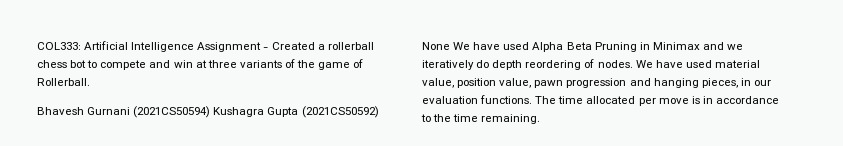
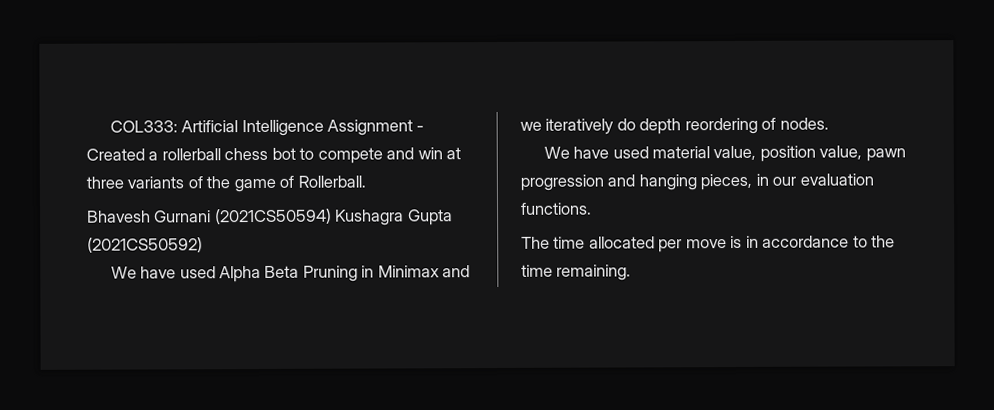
[301,106,379,118] [422,42,450,50] (2021CS50592) None -> [87,237,203,253] (2021CS50592) //
(633, 64) none -> (829, 123) //
(533, 99) none -> (592, 208) //

